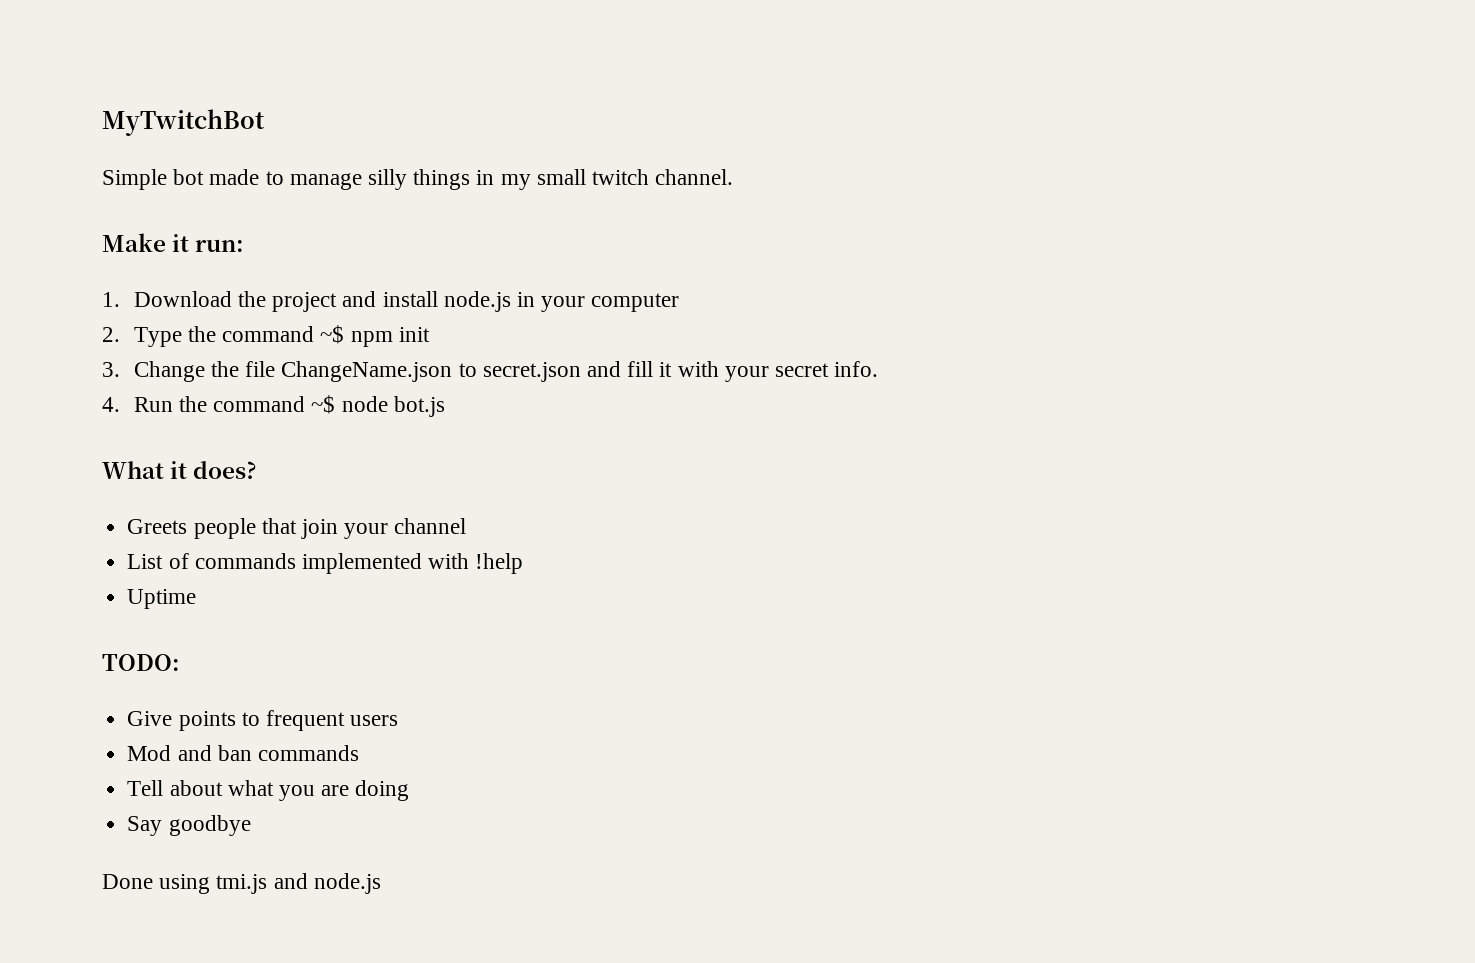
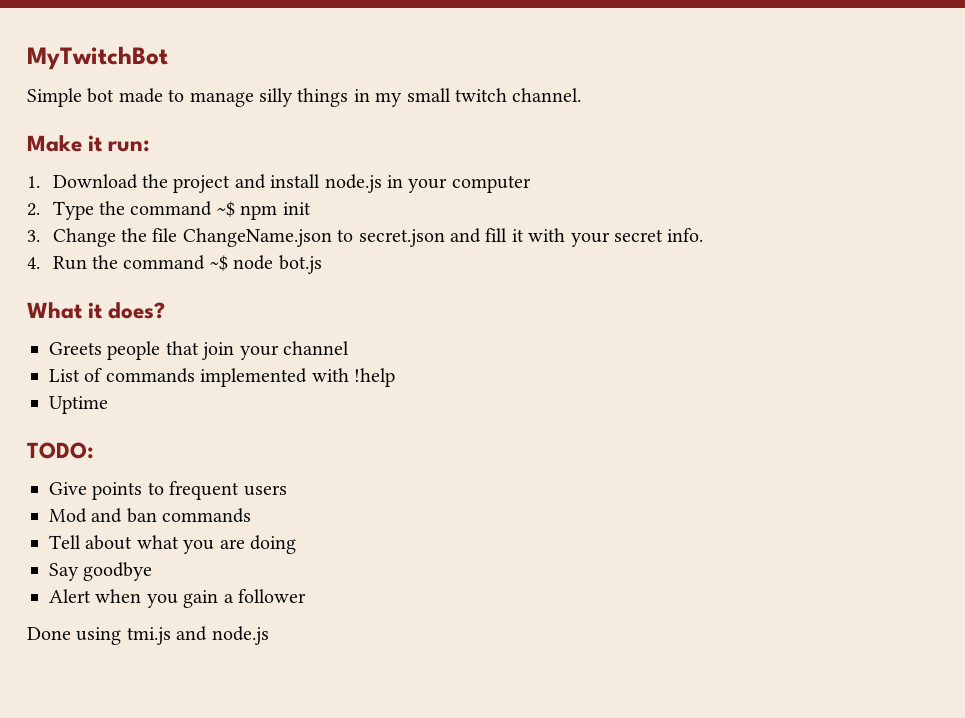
(251, 825) none -> [49,589,306,608] // Alert when you gain a follower

